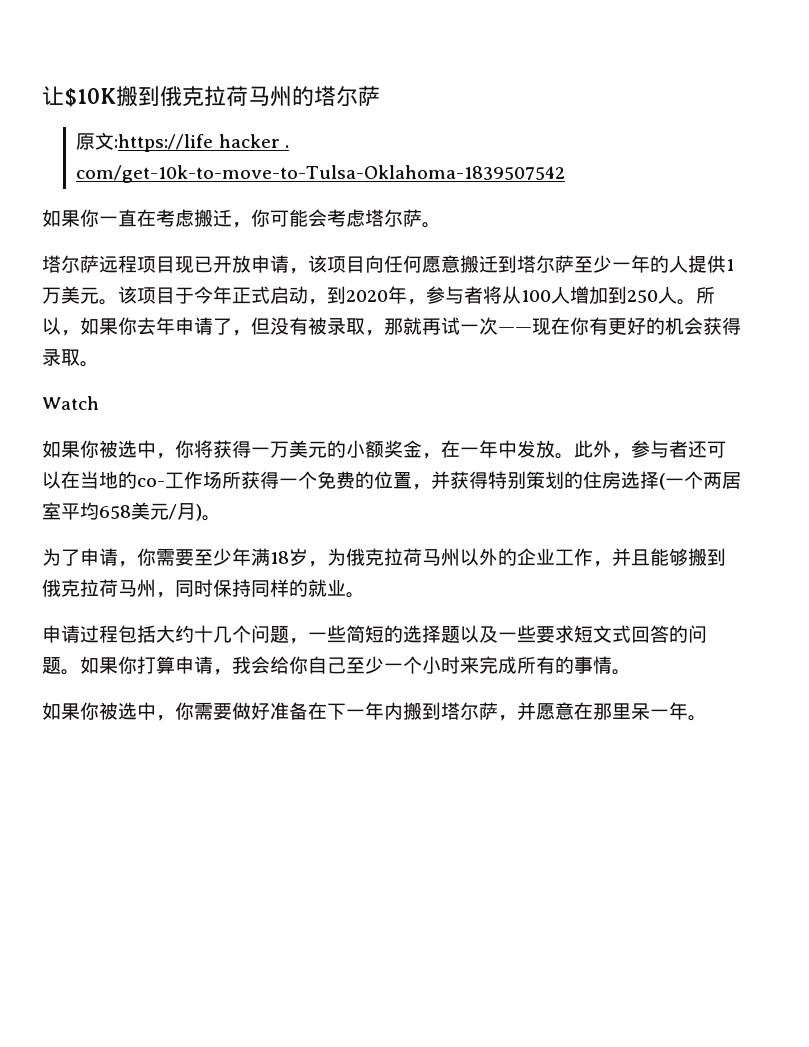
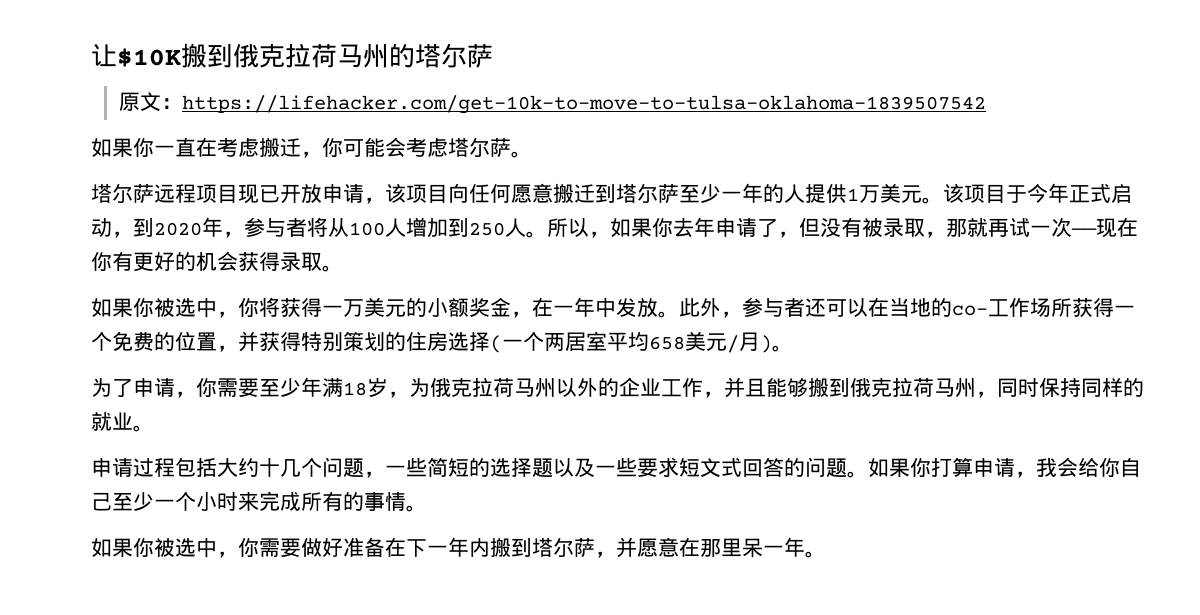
[114,134,289,152] [76,165,566,183] :https://life hacker . com/get-10k-to-move-to-Tulsa-Oklahoma-1839507542 -> [160,95,986,114] ：https://lifehacker.com/get-10k-to-move-to-tulsa-oklahoma-1839507542
[42,396,99,410] // Watch -> (343, 268) none

